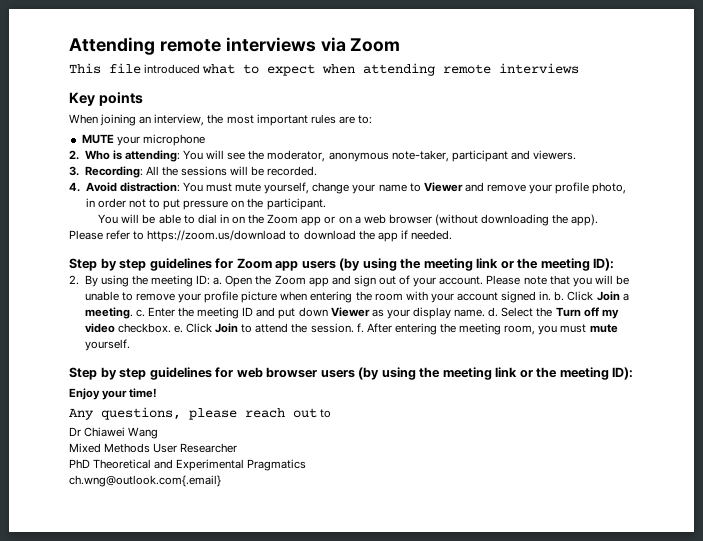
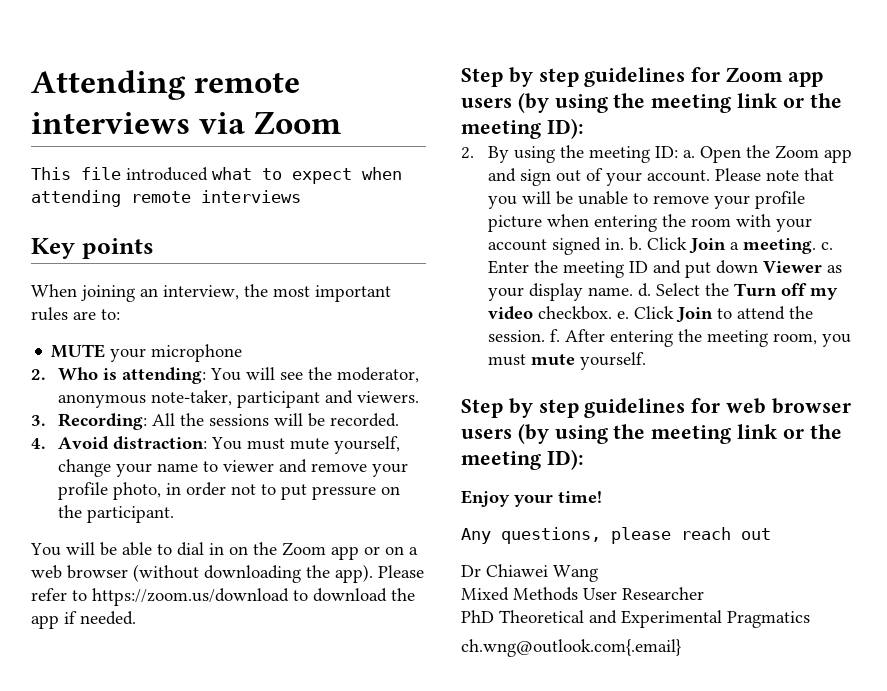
[423,182,463,192] Viewer -> [223,460,275,472] viewer
[320,409,332,418] to -> (771, 534) none

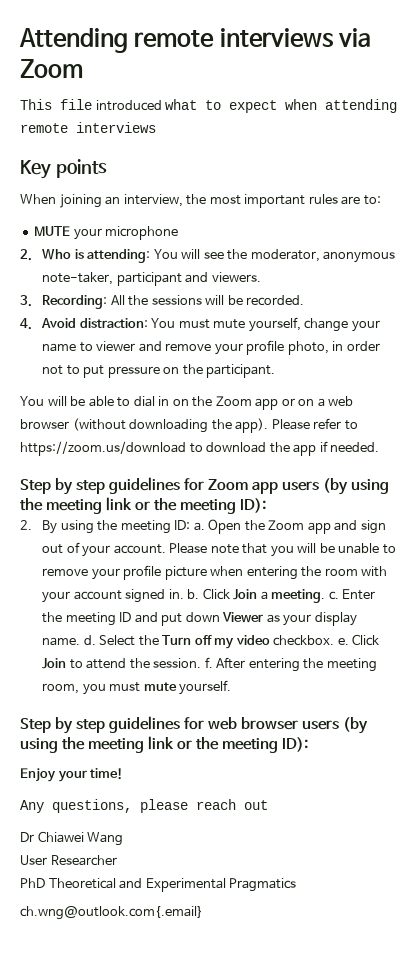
[461,587,578,601] Mixed Methods -> (124, 839) none

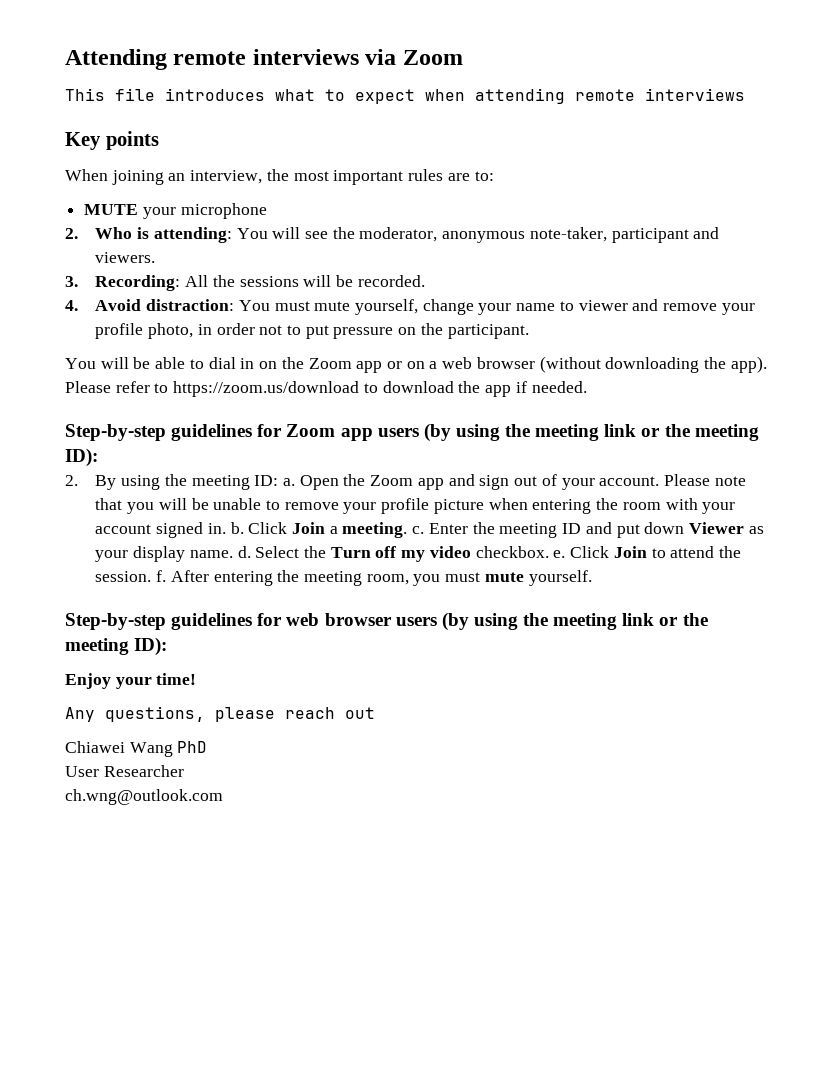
[95,100,162,111] introduced -> [165,88,265,101] introduces
[20,478,106,495] Step by step -> [65,424,166,441] Step-by-step
[20,717,106,734] Step by step -> [65,613,166,630] Step-by-step
[20,832,34,842] Dr -> (375, 713) none
(124, 839) none -> [177,741,208,753] PhD
[20,878,297,892] [20,906,203,920] PhD Theoretical and Experimental Pragmatics // ch.wng@outlook.com{.email} -> [65,789,223,805] ch.wng@outlook.com

